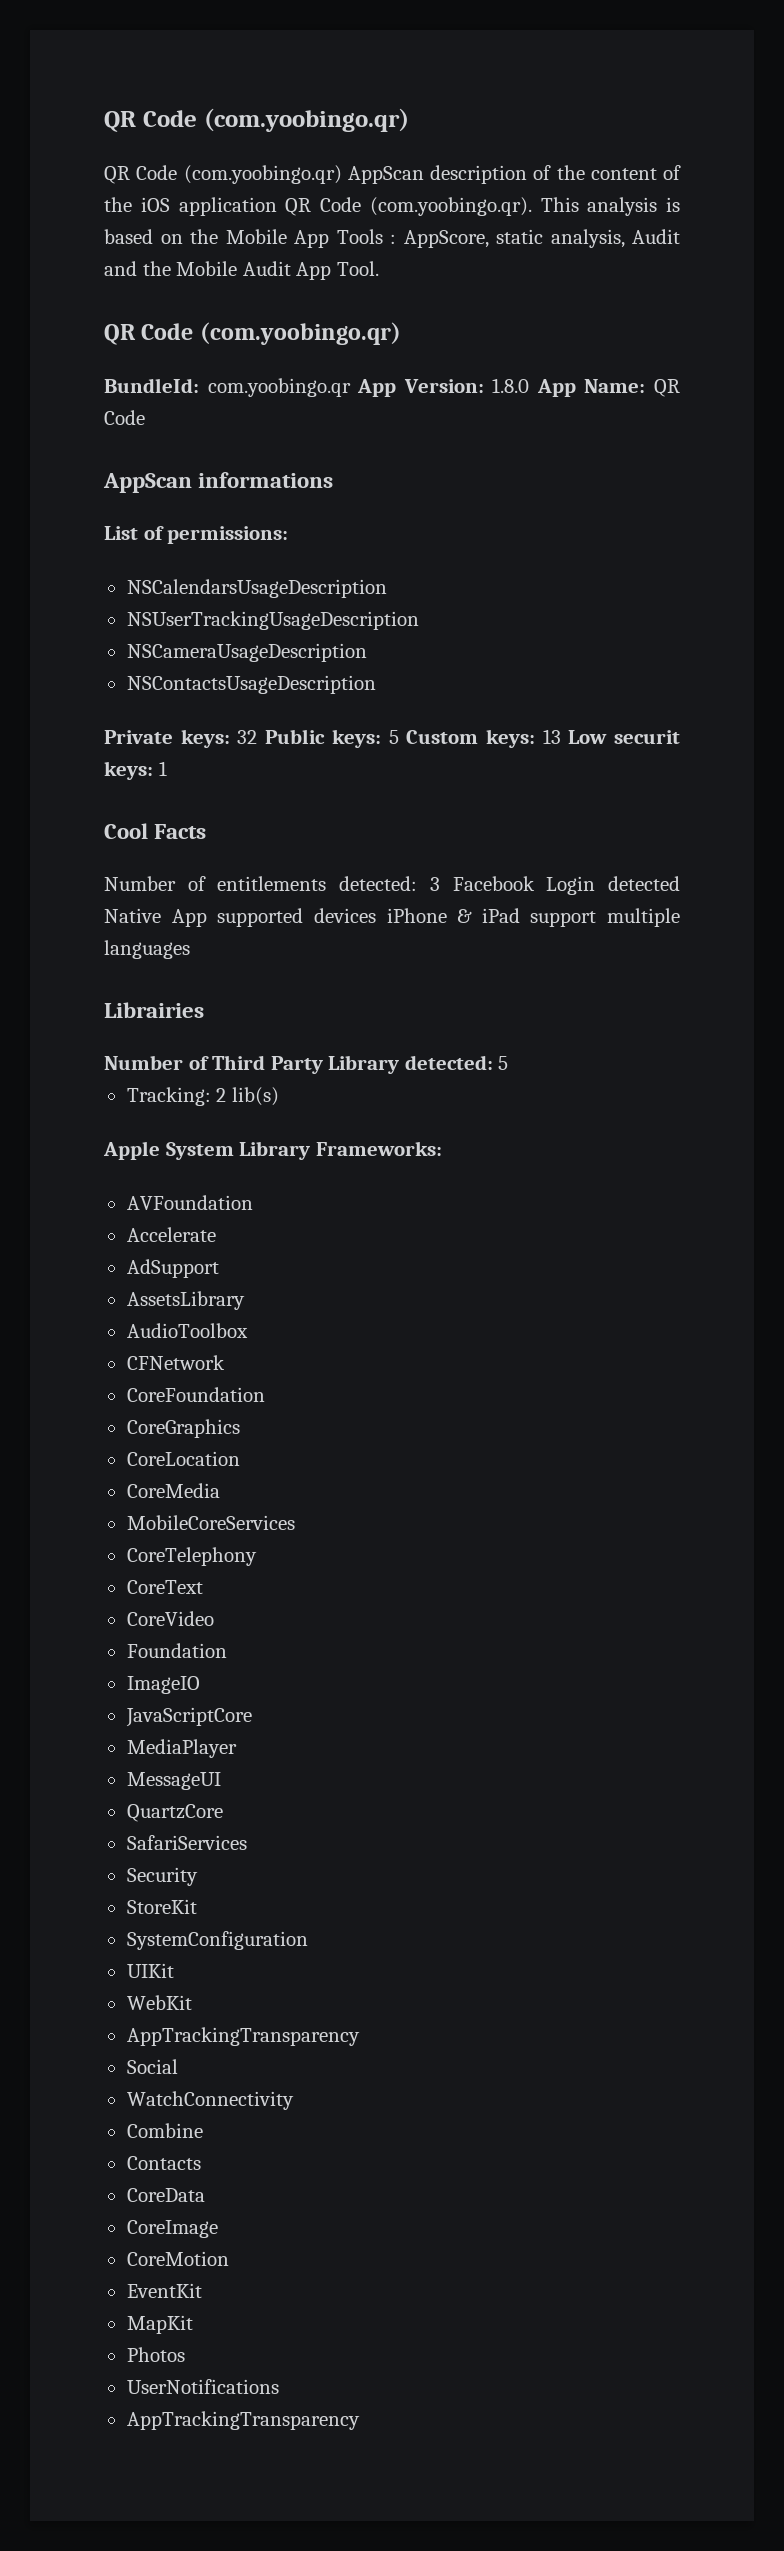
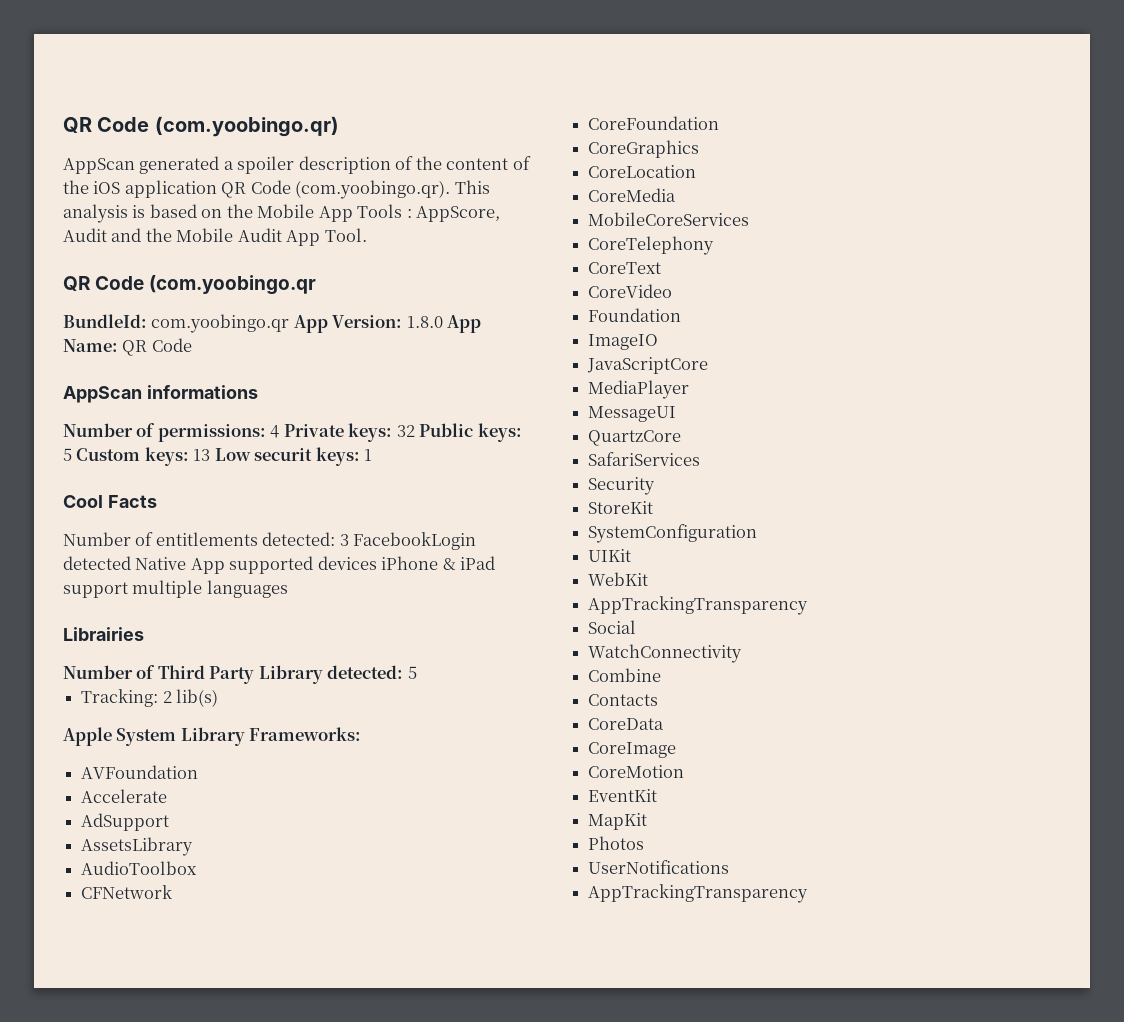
[104,108,409,132] [104,165,424,184] QR Code (com.yoobingo.qr) // QR Code (com.yoobingo.qr) AppScan -> [63,116,339,137] [63,156,295,174] QR Code (com.yoobingo.qr) // AppScan generated a spoiler
[496,229,625,248] static analysis, -> (501, 214) none
[199,322,401,345] (com.yoobingo.qr) -> [149,275,317,295] (com.yoobingo.qr
[104,526,138,540] List -> [63,423,133,437] Number
[126,579,387,598] [126,611,419,630] [126,643,367,662] [126,675,376,694] // NSCalendarsUsageDescription // NSUserTrackingUsageDescription // NSCameraUsageDescription // NSContactsUsageDescription // -> [270,425,280,438] 4
[452,876,596,895] Facebook Login -> [353,532,477,550] FacebookLogin

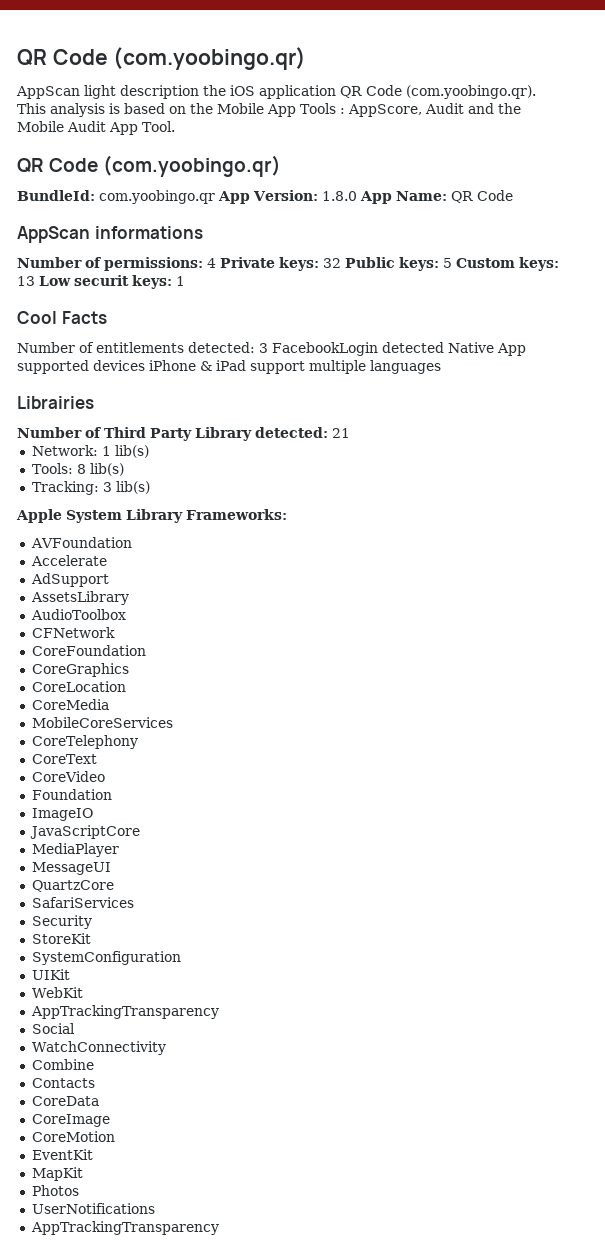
[139,156,531,174] generated a spoiler description of the content of -> [84,85,199,99] light description
[149,275,317,295] (com.yoobingo.qr -> [103,155,282,177] (com.yoobingo.qr)
[407,666,417,679] 5 -> [332,428,350,438] [31,445,149,458] [31,463,124,476] 21 // Network: 1 lib(s) // Tools: 8 lib(s)
[162,691,172,703] 2 -> [102,482,112,492] 3

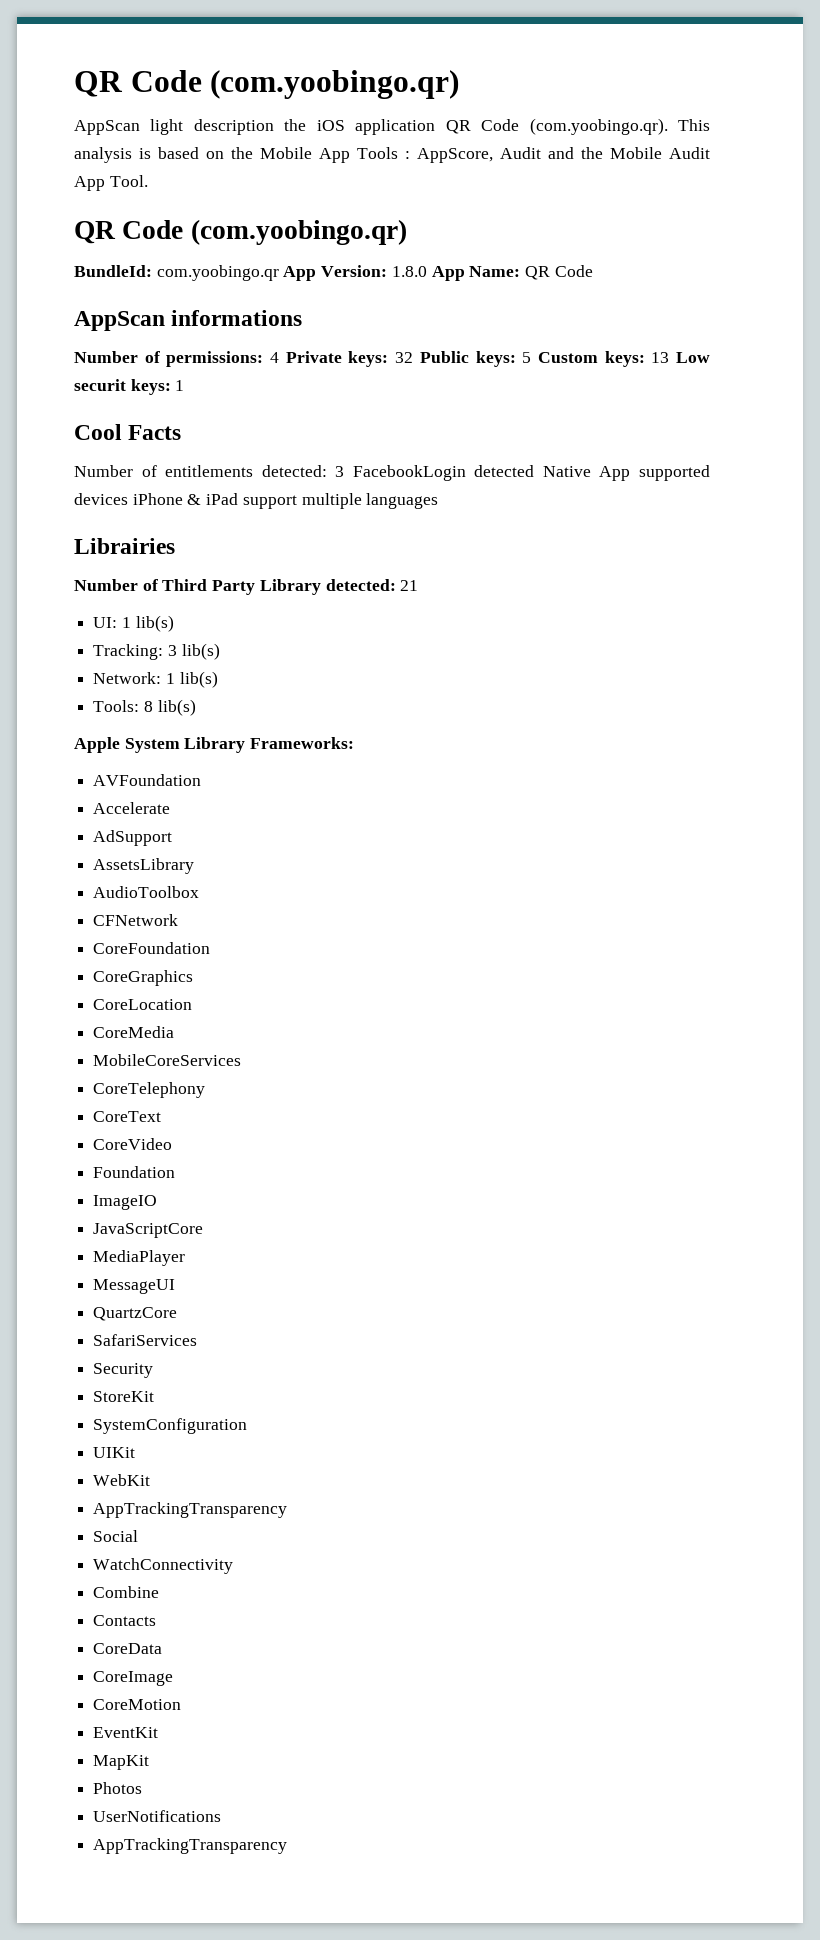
(350, 433) none -> [93,615,174,632] [93,643,220,660] // UI: 1 lib(s) // Tracking: 3 lib(s)
[31,481,150,495] // Tracking: 3 lib(s) -> (196, 707) none

